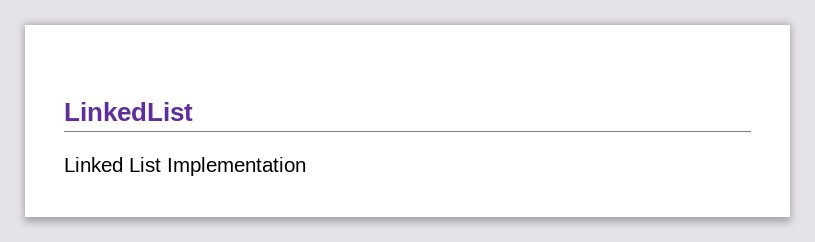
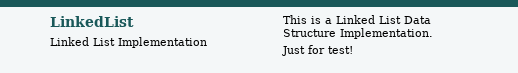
(306, 166) none -> [283,15,431,24] [283,28,433,39] [282,45,353,56] // This is a Linked List Data Structure Implementation. // Just for test!

